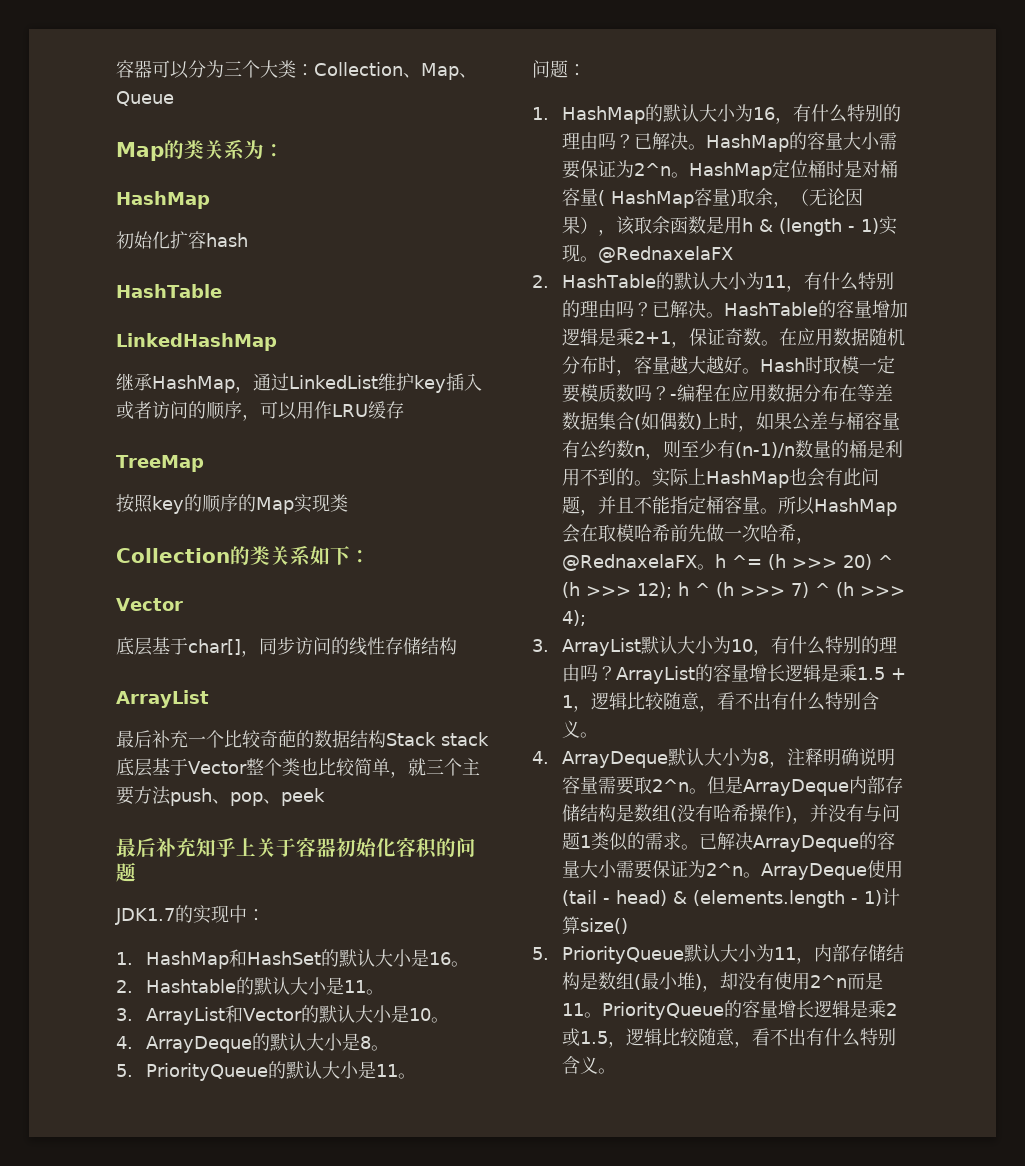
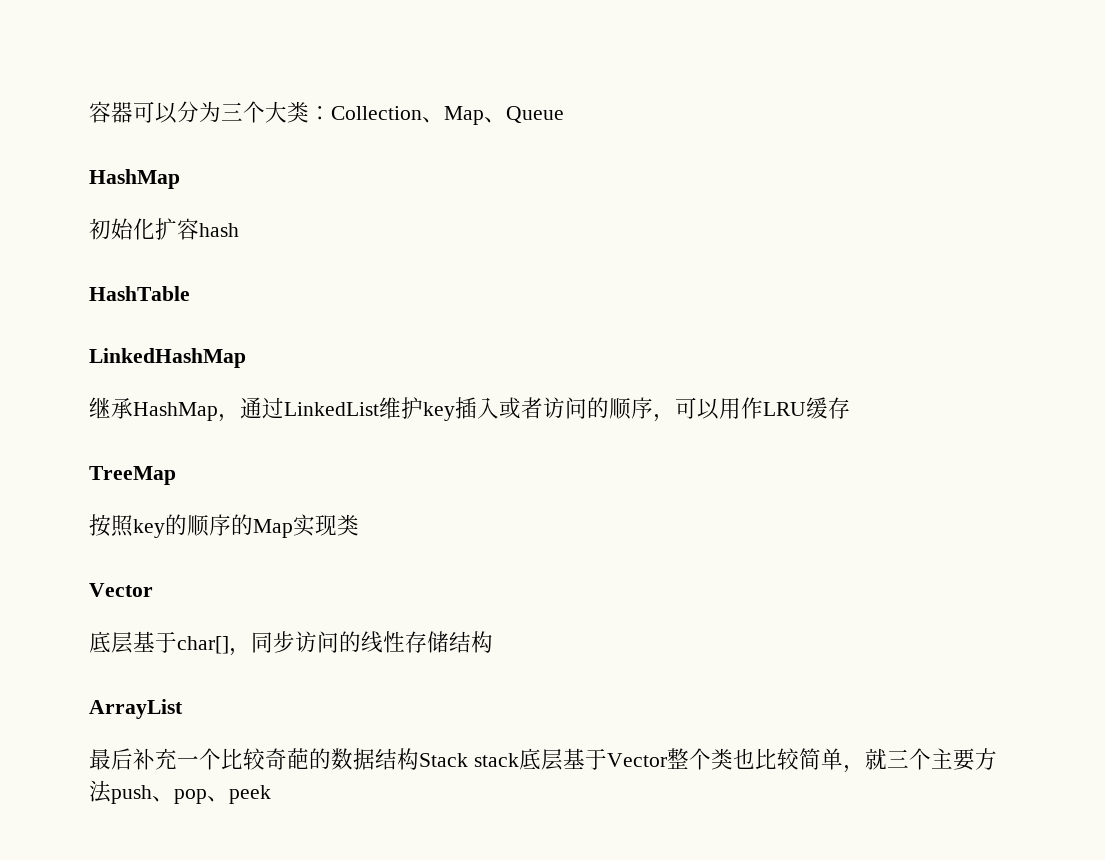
[116,139,284,161] // Map的类关系为： -> (564, 114) none
[116,545,370,566] // Collection的类关系如下： -> (359, 525) none
[116,837,476,859] [116,862,136,882] [115,905,265,925] [116,949,469,969] [116,977,384,995] [116,1005,449,1025] [116,1033,389,1053] [116,1061,416,1081] [532,60,586,78] [532,104,901,124] [561,132,897,152] [561,159,898,180] [561,188,863,208] [561,216,897,236] [561,244,733,263] [532,272,894,292] [561,300,908,318] [561,328,905,348] [561,355,895,376] [561,384,893,403] [561,412,900,432] [561,440,903,460] [561,468,879,488] [561,495,897,516] [561,524,814,544] [561,554,893,571] [561,582,905,598] [561,610,586,626] [532,636,897,656] [561,664,906,684] [561,692,879,712] [561,720,598,738] [532,748,895,768] [561,776,903,796] [561,804,900,824] [561,832,895,852] [561,860,903,880] [561,888,900,908] [561,916,628,934] [532,944,904,964] [561,972,883,992] [561,1000,897,1020] [561,1028,896,1048] [561,1056,616,1074] // 最后补充知乎上关于容器初始化容积的问题 // JDK1.7的实现中： // 1. HashMap和HashSet的默认大小是16。 // 2. Hashtable的默认大小是11。 // 3. ArrayList和Vector的默认大小是10。 // 4. ArrayDeque的默认大小是8。 // 5. PriorityQueue的默认大小是11。 // 问题： // 1. HashMap的默认大小为16，有什么特别的理由吗？已解决。HashMap的容量大小需要保证为2^n。HashMap定位桶时是对桶容量( HashMap容量)取余，（无论因果），该取余函数是用h & (length - 1)实现。@RednaxelaFX // 2. HashTable的默认大小为11，有什么特别的理由吗？已解决。HashTable的容量增加逻辑是乘2+1，保证奇数。在应用数据随机分布时，容量越大越好。Hash时取模一定要模质数吗？-编程在应用数据分布在等差数据集合(如偶数)上时，如果公差与桶容量有公约数n，则至少有(n-1)/n数量的桶是利用不到的。实际上HashMap也会有此问题，并且不能指定桶容量。所以HashMap会在取模哈希前先做一次哈希，@RednaxelaFX。h ^= (h >>> 20) ^ (h >>> 12); h ^ (h >>> 7) ^ (h >>> 4); // 3. ArrayList默认大小为10，有什么特别的理由吗？ArrayList的容量增长逻辑是乘1.5 + 1，逻辑比较随意，看不出有什么特别含义。 // 4. ArrayDeque默认大小为8，注释明确说明容量需要取2^n。但是ArrayDeque内部存储结构是数组(没有哈希操作)，并没有与问题1类似的需求。已解决ArrayDeque的容量大小需要保证为2^n。ArrayDeque使用(tail - head) & (elements.length - 1)计算size() // 5. PriorityQueue默认大小为11，内部存储结构是数组(最小堆)，却没有使用2^n而是11。PriorityQueue的容量增长逻辑是乘2或1.5，逻辑比较随意，看不出有什么特别含义。 -> (271, 794) none

